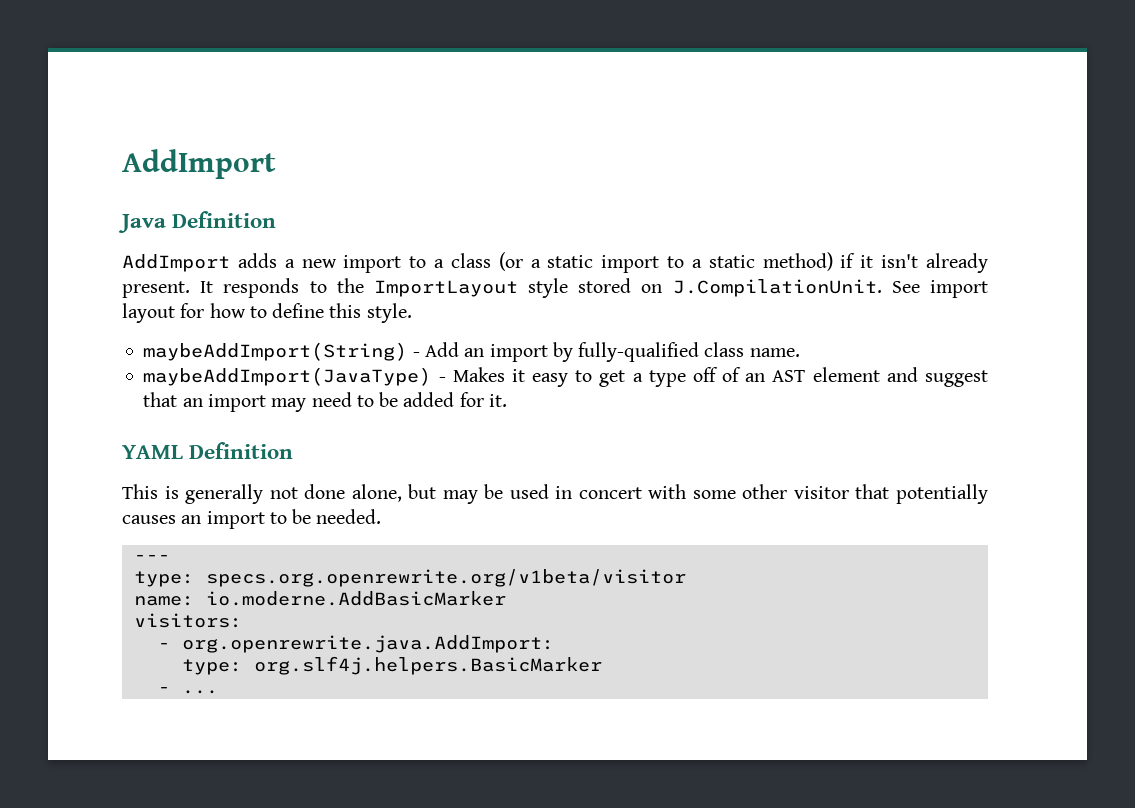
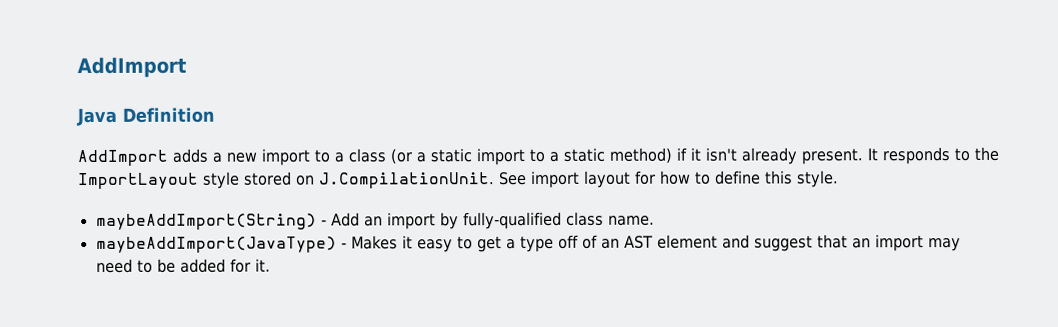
[122,442,294,459] [122,484,988,504] [122,509,382,529] [133,555,170,561] [133,569,686,587] [133,591,506,606] [133,613,242,628] [157,635,554,653] [181,656,602,675] [157,687,218,694] // YAML Definition // This is generally not done alone, but may be used in concert with some other visitor that potentially causes an import to be needed. // --- // type: specs.org.openrewrite.org/v1beta/visitor // name: io.moderne.AddBasicMarker // visitors: // - org.openrewrite.java.AddImport: // type: org.slf4j.helpers.BasicMarker // - ... -> (271, 265) none

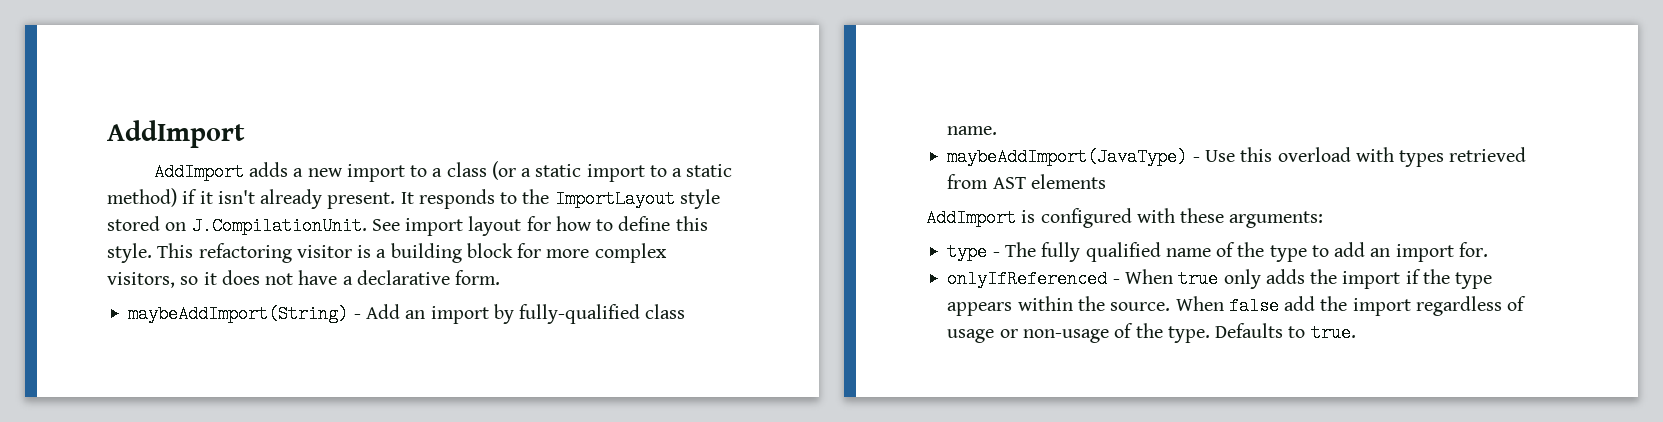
[77,56,187,79] [76,107,215,127] AddImport // Java Definition -> [107,120,245,148] AddImport
(839, 179) none -> [157,243,667,263] [107,270,501,288] This refactoring visitor is a building block for more complex visitors, so it does not have a declarative form.
[350,234,961,253] [95,258,271,273] Makes it easy to get a type off of an AST element and suggest that an import may need to be added for it. -> [1204,147,1527,167] [947,174,1106,189] [926,208,1324,228] [947,242,1488,262] [947,269,1493,289] [947,296,1527,316] [947,323,1356,343] Use this overload with types retrieved from AST elements // AddImport is configured with these arguments: // type - The fully qualified name of the type to add an import for. // onlyIfReferenced - When true only adds the import if the type appears within the source. When false add the import regardless of usage or non-usage of the type. Defaults to true.

